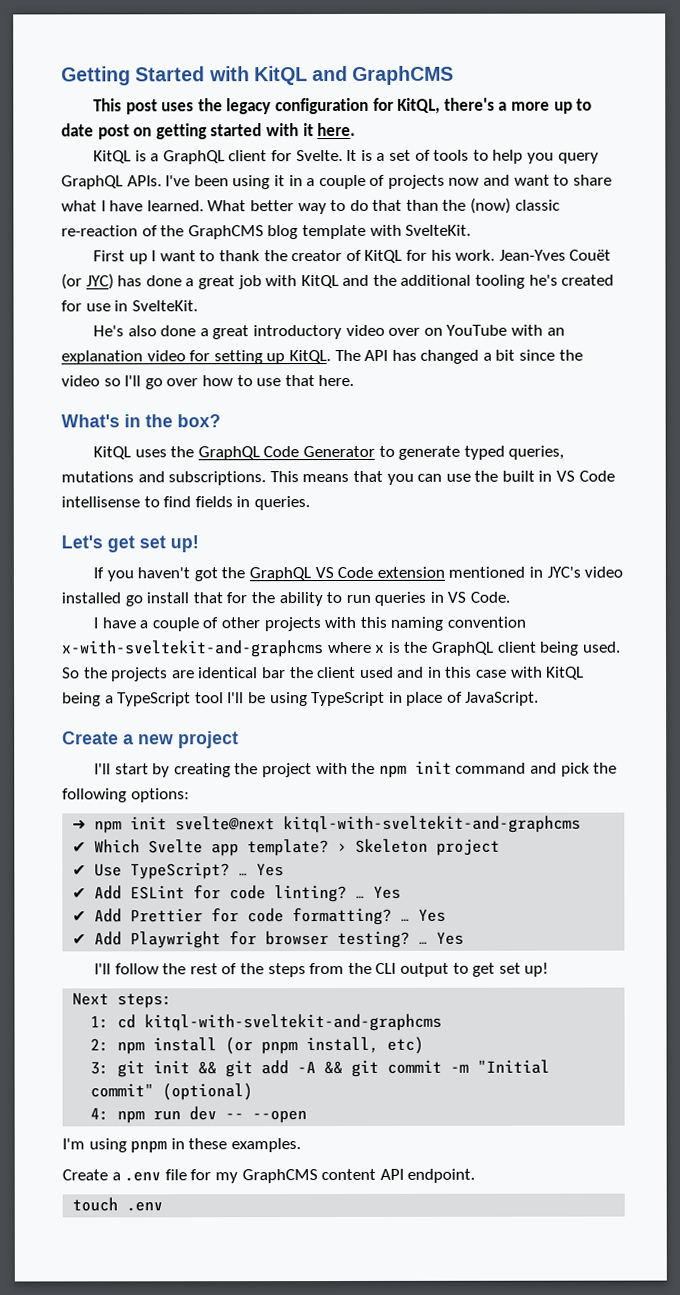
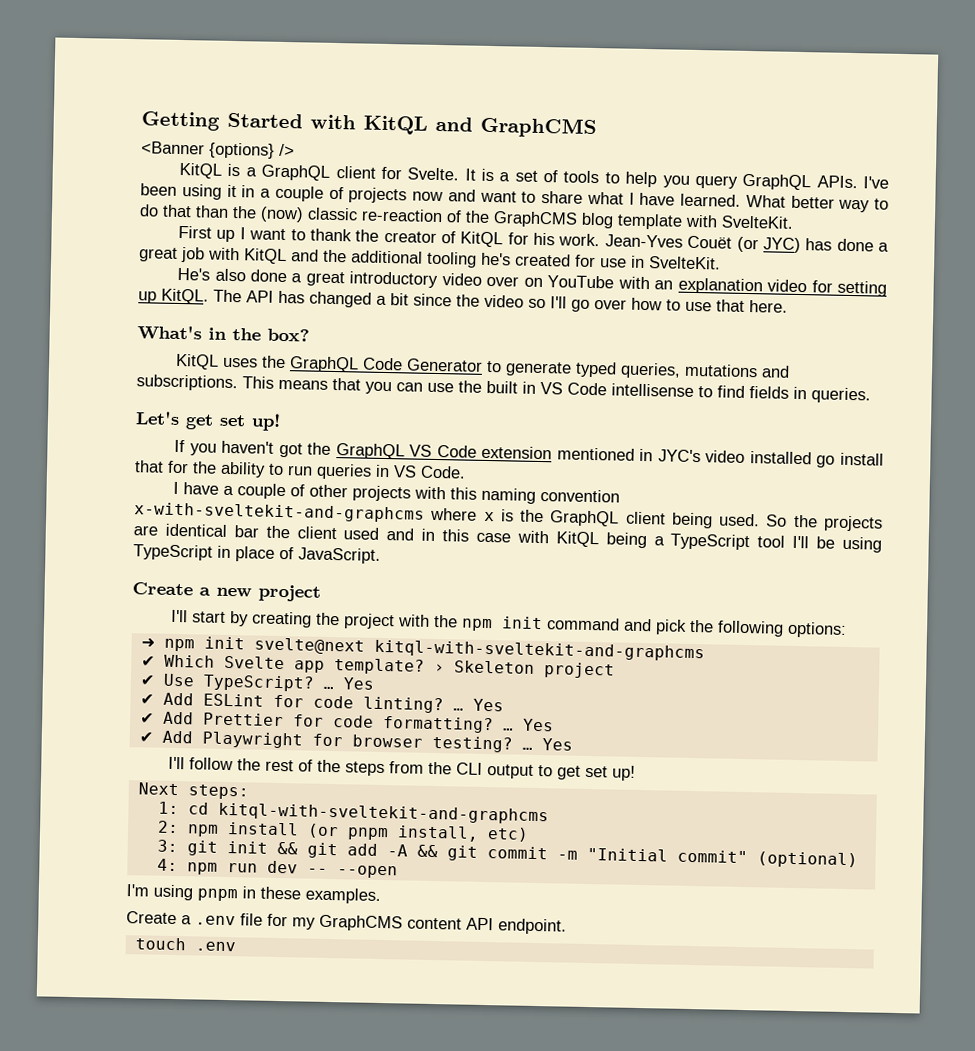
[93,97,593,115] [61,122,357,140] This post uses the legacy configuration for KitQL, there's a more up to date post on getting started with it here. -> [141,141,295,159] <Banner {options} />

